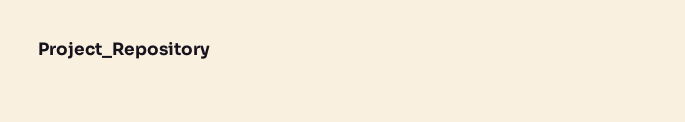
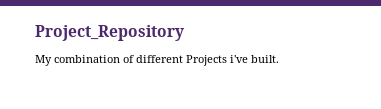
(210, 50) none -> [35,55,279,66] // My combination of different Projects i've built.

